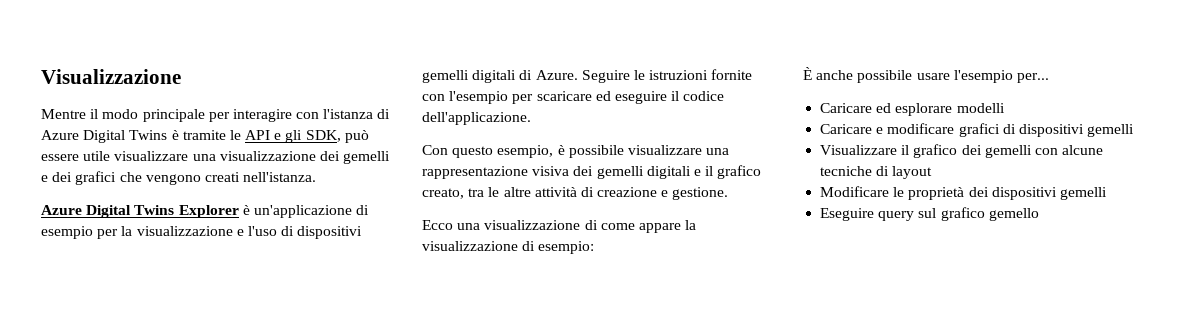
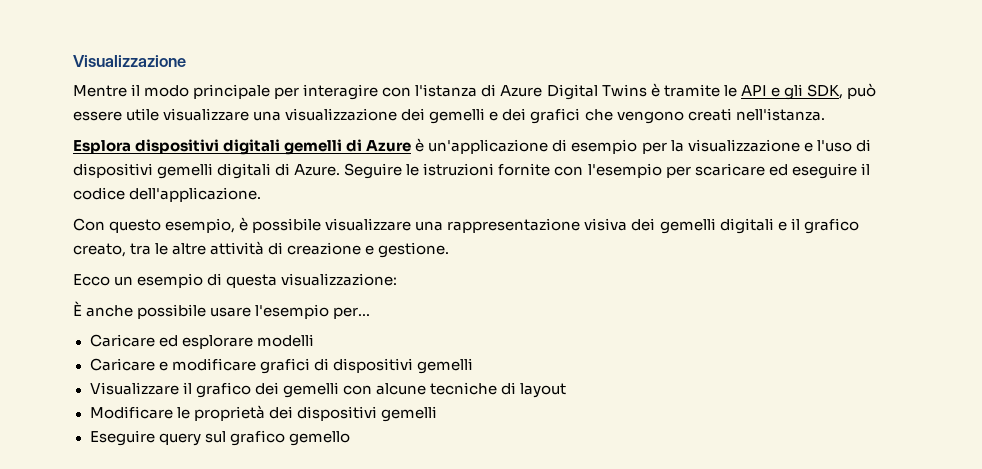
[41,205,239,218] Azure Digital Twins Explorer -> [73,139,412,155] Esplora dispositivi digitali gemelli di Azure
[457,220,697,233] [422,241,595,254] una visualizzazione di come appare la visualizzazione di esempio: -> [114,273,398,288] un esempio di questa visualizzazione:

